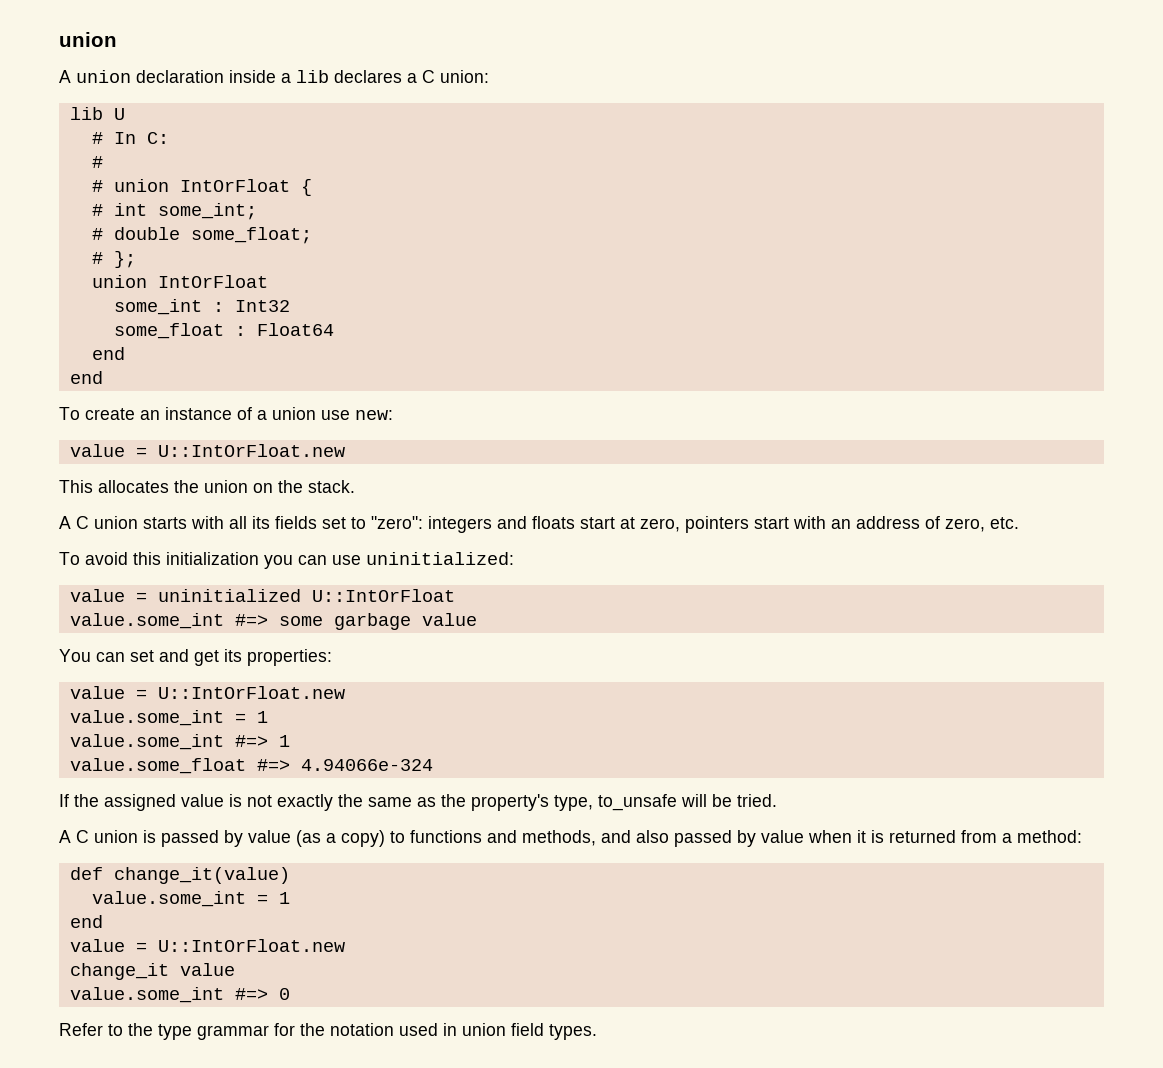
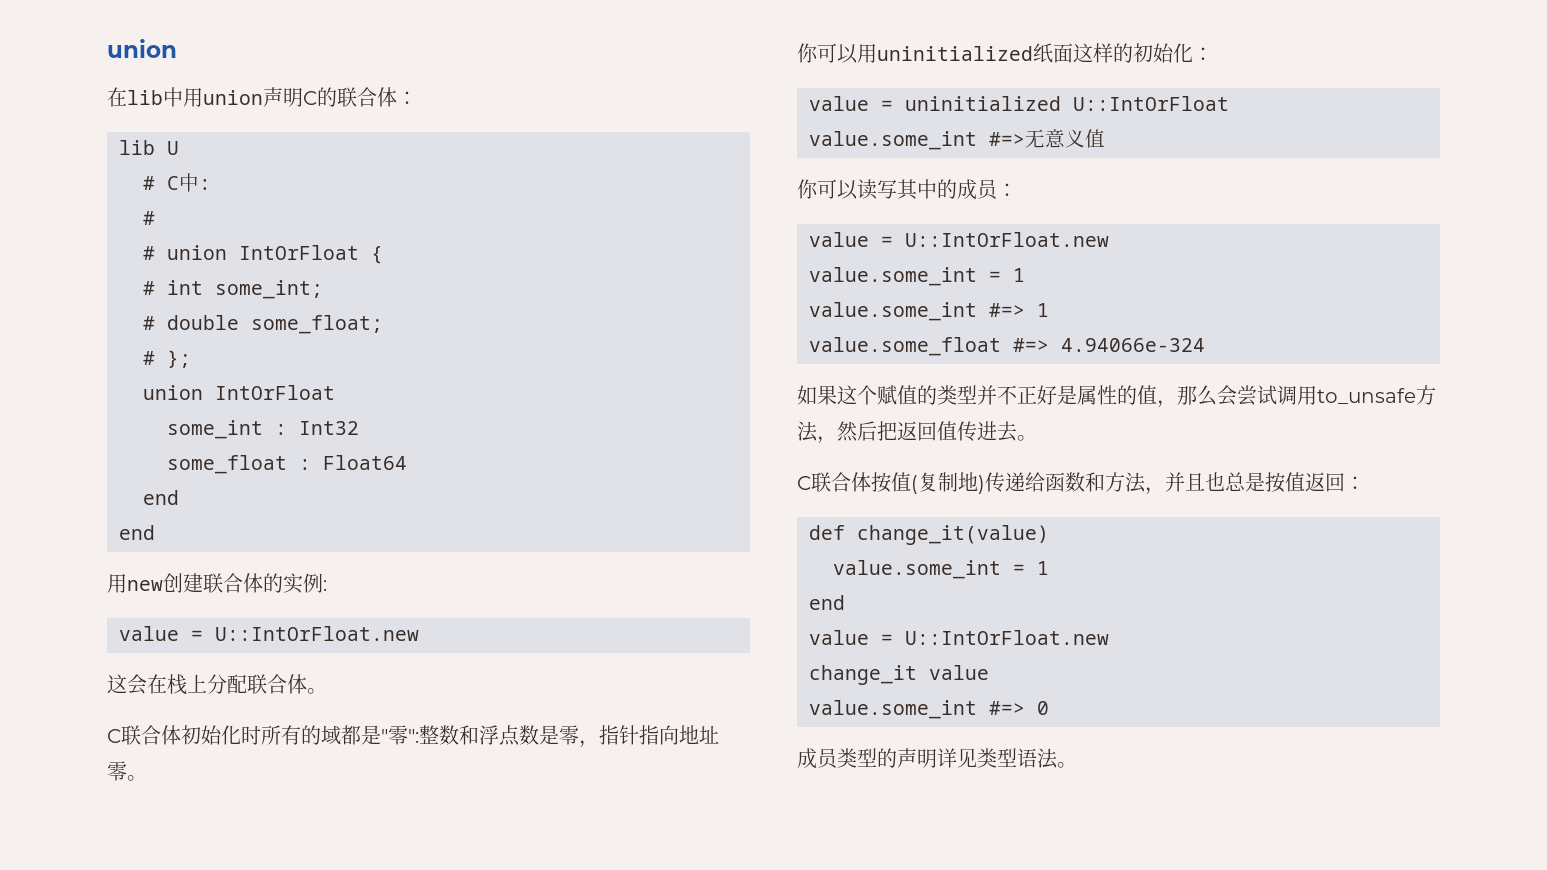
[59,70,489,83] A union declaration inside a lib declares a C union: -> [107,87,417,107] 在lib中用union声明C的联合体：
[113,132,169,144] In C: -> [167,173,211,192] C中:
[59,407,393,420] [69,444,345,457] [59,480,355,493] [59,516,1019,533] [59,552,514,569] To create an instance of a union use new: // value = U::IntOrFloat.new // This allocates the union on the stack. // A C union starts with all its fields set to "zero": integers and floats start at zero, pointers start with an address of zero, etc. // To avoid this initialization you can use uninitialized: -> [107,573,327,594] [119,626,419,641] [107,674,327,695] [107,725,719,748] [107,761,147,781] [797,43,1213,64] 用new创建联合体的实例: // value = U::IntOrFloat.new // 这会在栈上分配联合体。 // C联合体初始化时所有的域都是"零":整数和浮点数是零，指针指向地址零。 // 你可以用uninitialized纸面这样的初始化：
[278,613,477,630] [59,649,332,666] some garbage value // You can set and get its properties: -> [1025,129,1105,148] [797,179,1017,200] 无意义值 // 你可以读写其中的成员：
[59,794,777,811] [59,830,1082,847] If the assigned value is not exactly the same as the property's type, to_unsafe will be tried. // A C union is passed by value (as a copy) to functions and methods, and also passed by value when it is returned from a method: -> [797,385,1436,408] [797,421,1037,444] [797,472,1365,495] 如果这个赋值的类型并不正好是属性的值，那么会尝试调用to_unsafe方法，然后把返回值传进去。 // C联合体按值(复制地)传递给函数和方法，并且也总是按值返回：
[59,1023,597,1040] Refer to the type grammar for the notation used in union field types. -> [797,748,1077,769] 成员类型的声明详见类型语法。

